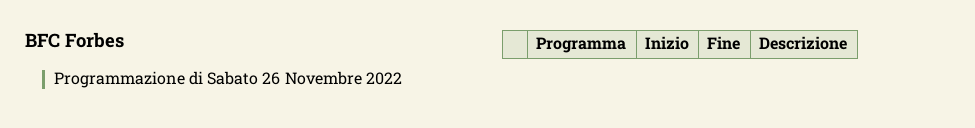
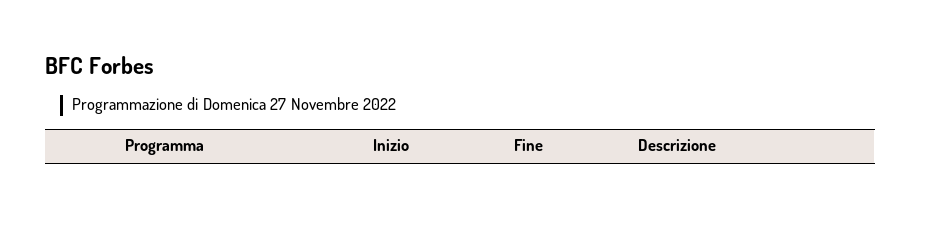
[207,71,281,85] Sabato 26 -> [202,98,287,110] Domenica 27

